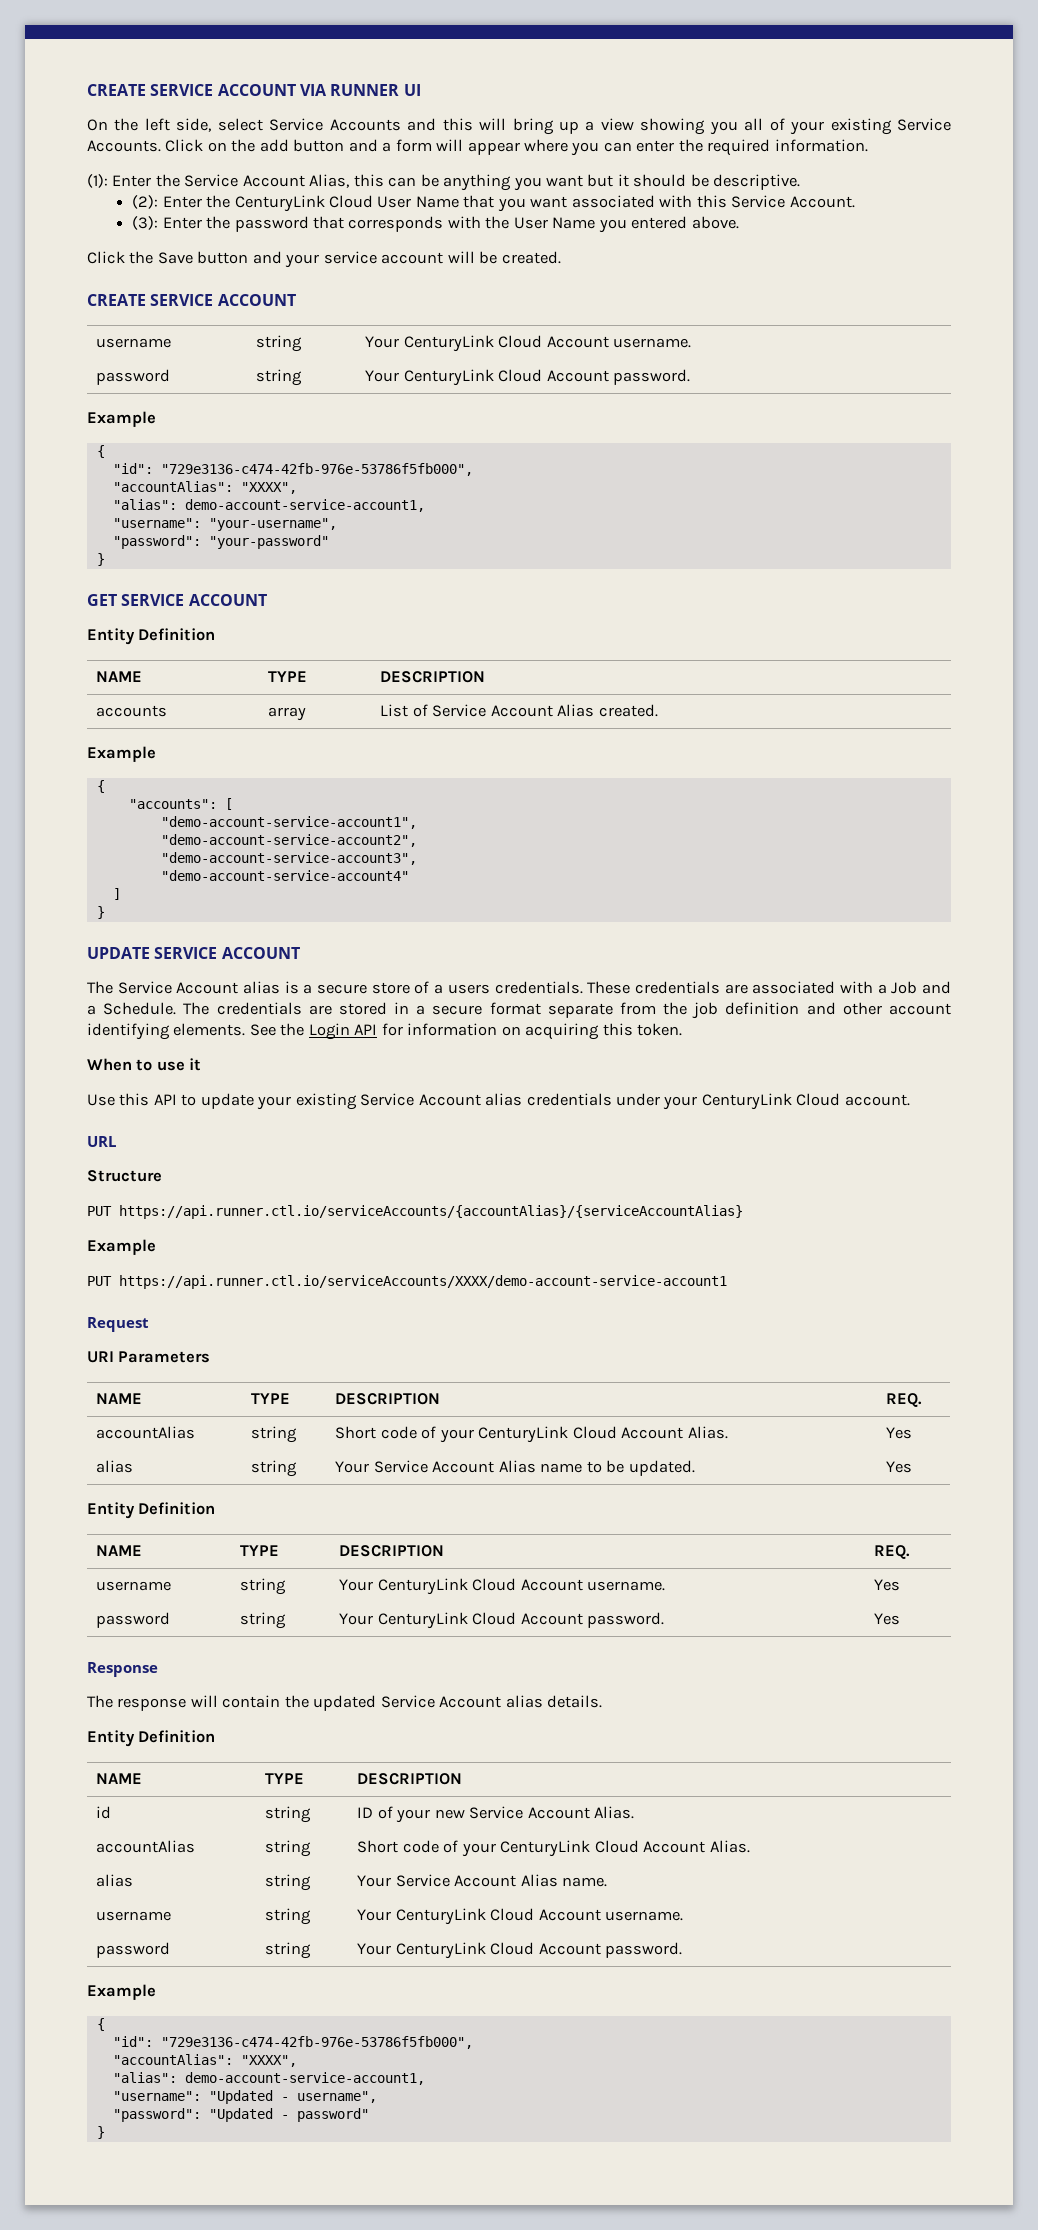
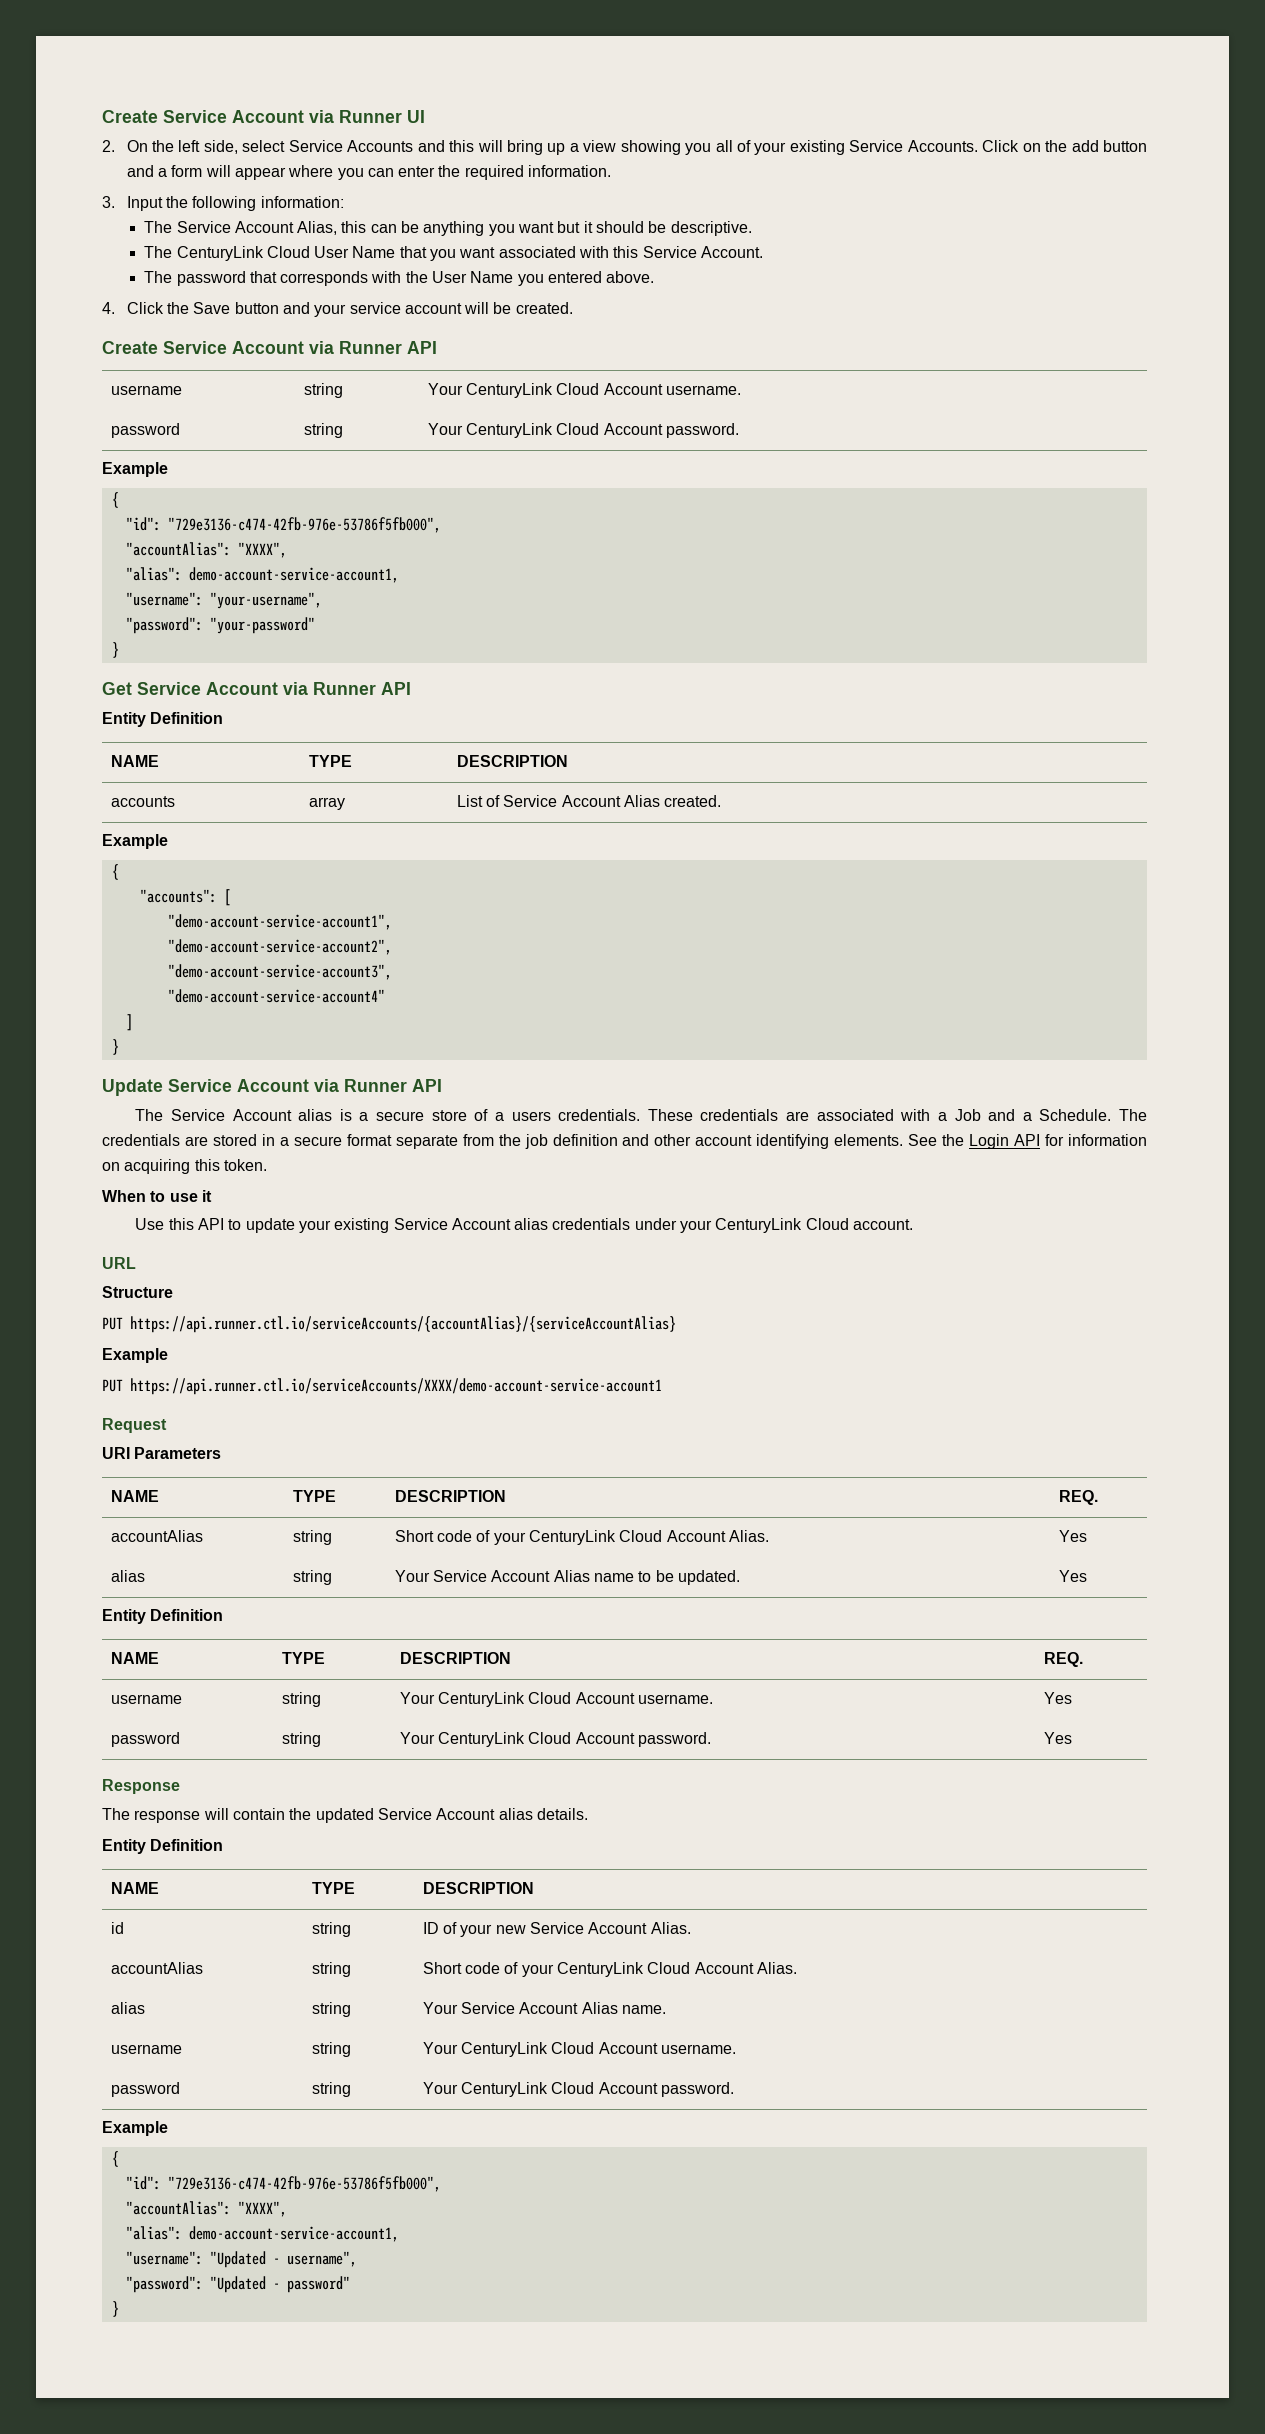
[87,84,400,96] CREATE SERVICE ACCOUNT VIA RUNNER -> [102,110,402,123] Create Service Account via Runner
(421, 90) none -> [102,140,115,152] 2.
[87,174,180,188] (1): Enter the -> [102,196,344,211] [144,221,173,233] 3. Input the following information: // The
[132,195,231,209] (2): Enter the -> [144,246,173,258] The
[132,216,231,230] (3): Enter the -> [144,271,173,283] The
(739, 222) none -> [102,302,115,314] 4.
[87,294,296,306] CREATE SERVICE ACCOUNT -> [102,341,437,354] Create Service Account via Runner API
[87,594,267,606] GET SERVICE ACCOUNT -> [102,682,411,695] Get Service Account via Runner API
[87,947,300,959] UPDATE SERVICE ACCOUNT -> [102,1079,442,1096] Update Service Account via Runner API

